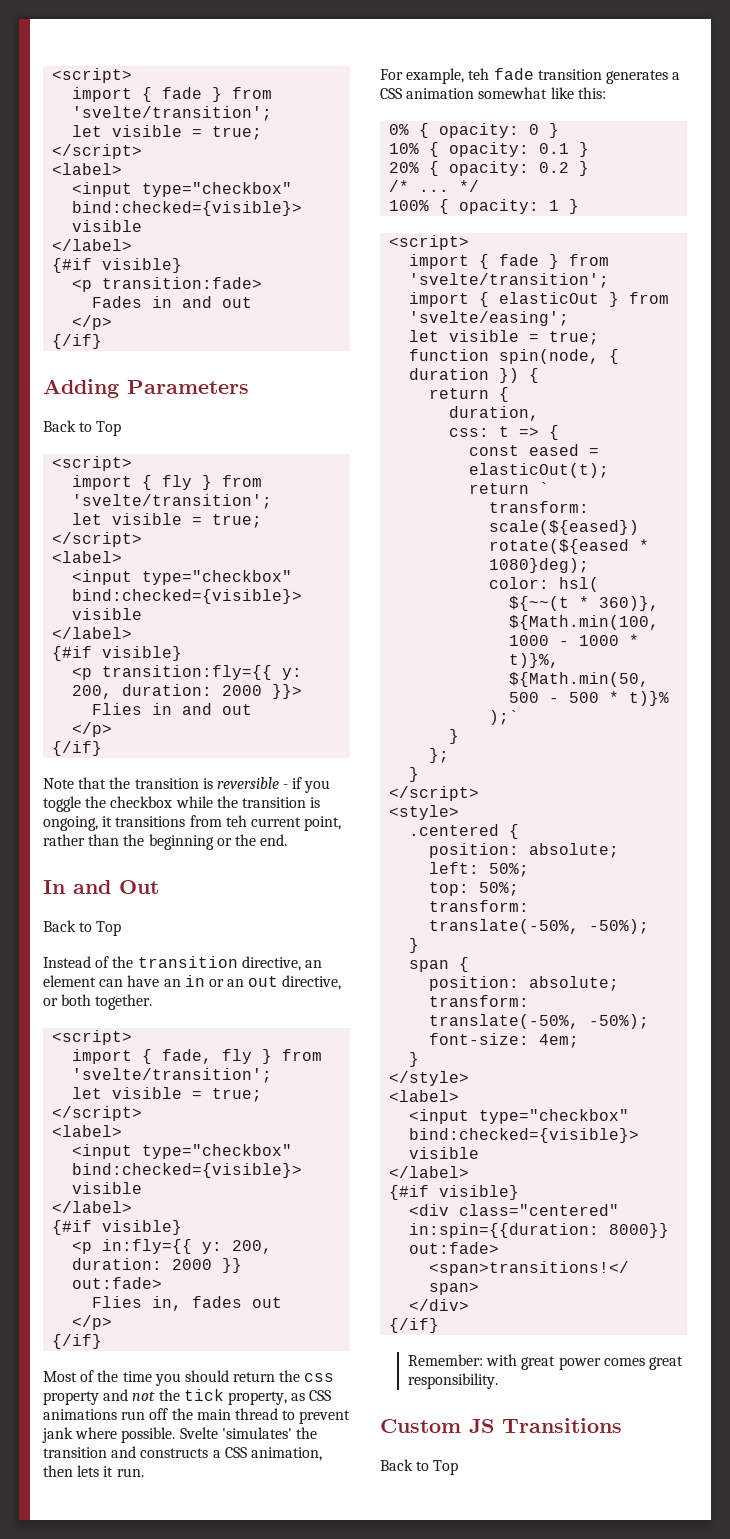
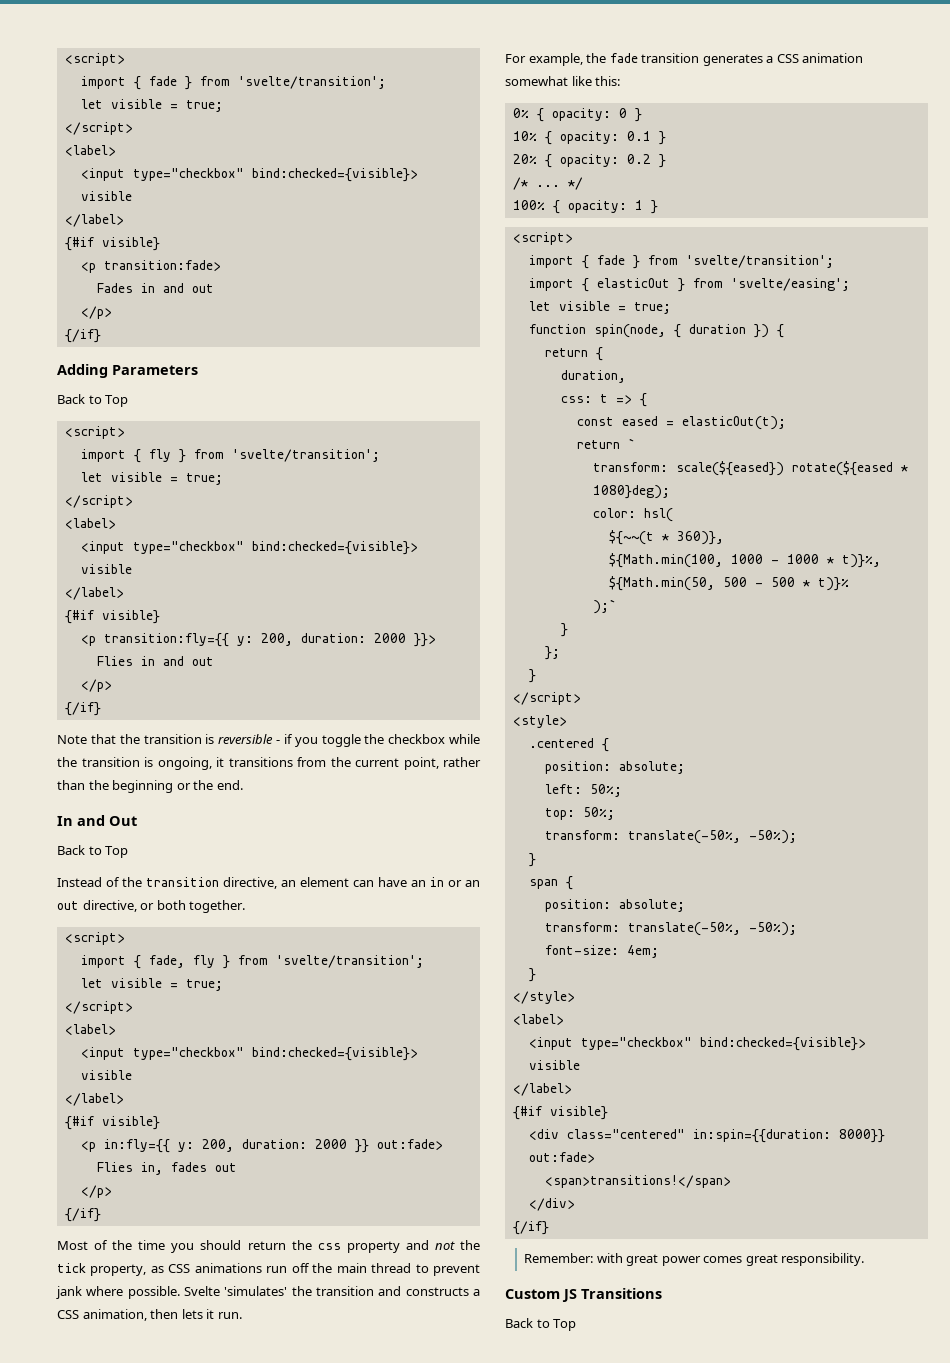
[225,815,247,827] teh -> [330,757,351,767] the
[468,68,490,80] teh -> [586,53,607,63] the

